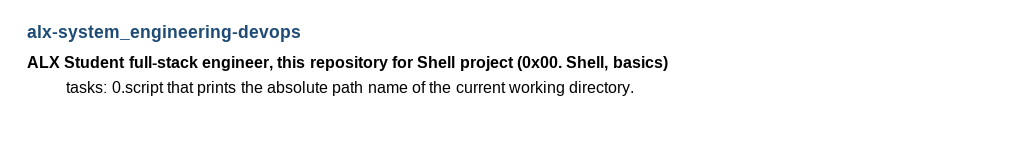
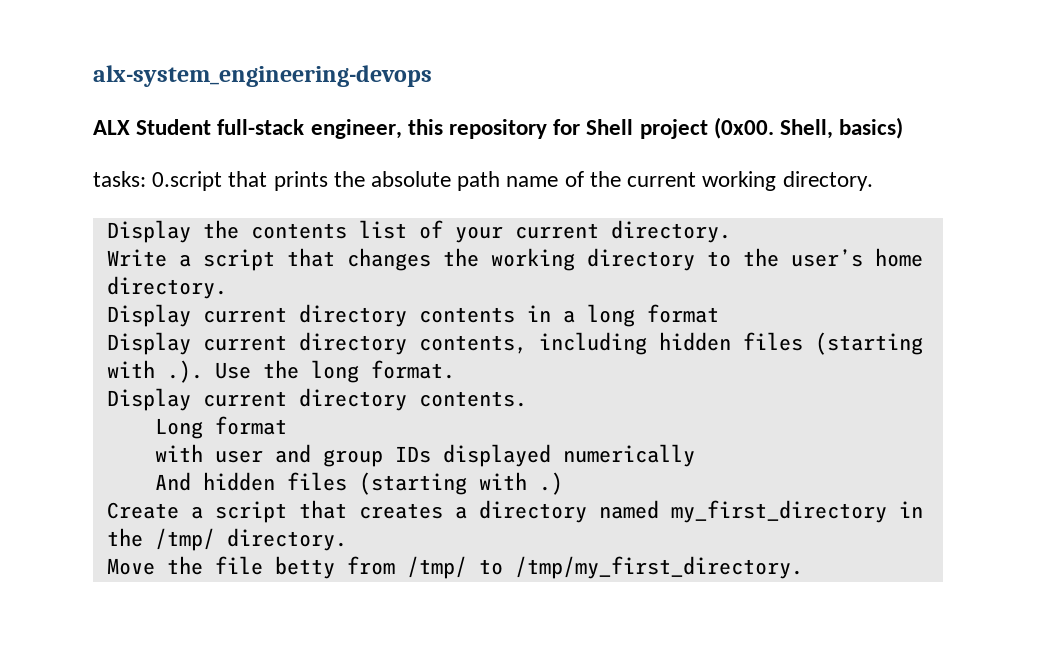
(635, 88) none -> [106,220,731,243] [106,248,923,271] [106,276,227,299] [106,304,719,327] [106,332,923,355] [106,360,455,383] [106,388,527,411] [154,416,287,439] [154,444,695,467] [154,472,563,495] [106,500,923,523] [106,528,347,551] [106,556,803,579] // Display the contents list of your current directory. // Write a script that changes the working directory to the user’s home directory. // Display current directory contents in a long format // Display current directory contents, including hidden files (starting with .). Use the long format. // Display current directory contents. // Long format // with user and group IDs displayed numerically // And hidden files (starting with .) // Create a script that creates a directory named my_first_directory in the /tmp/ directory. // Move the file betty from /tmp/ to /tmp/my_first_directory.

